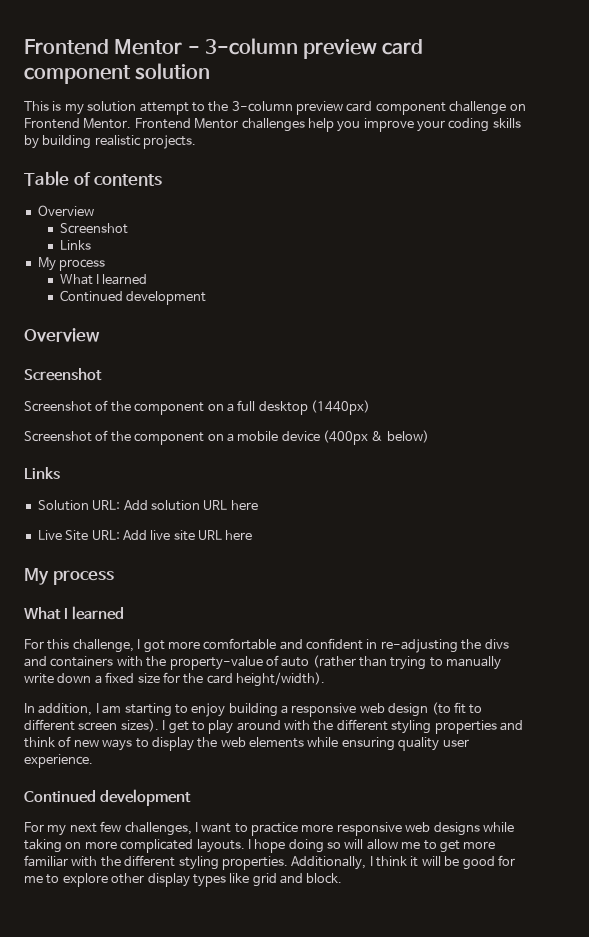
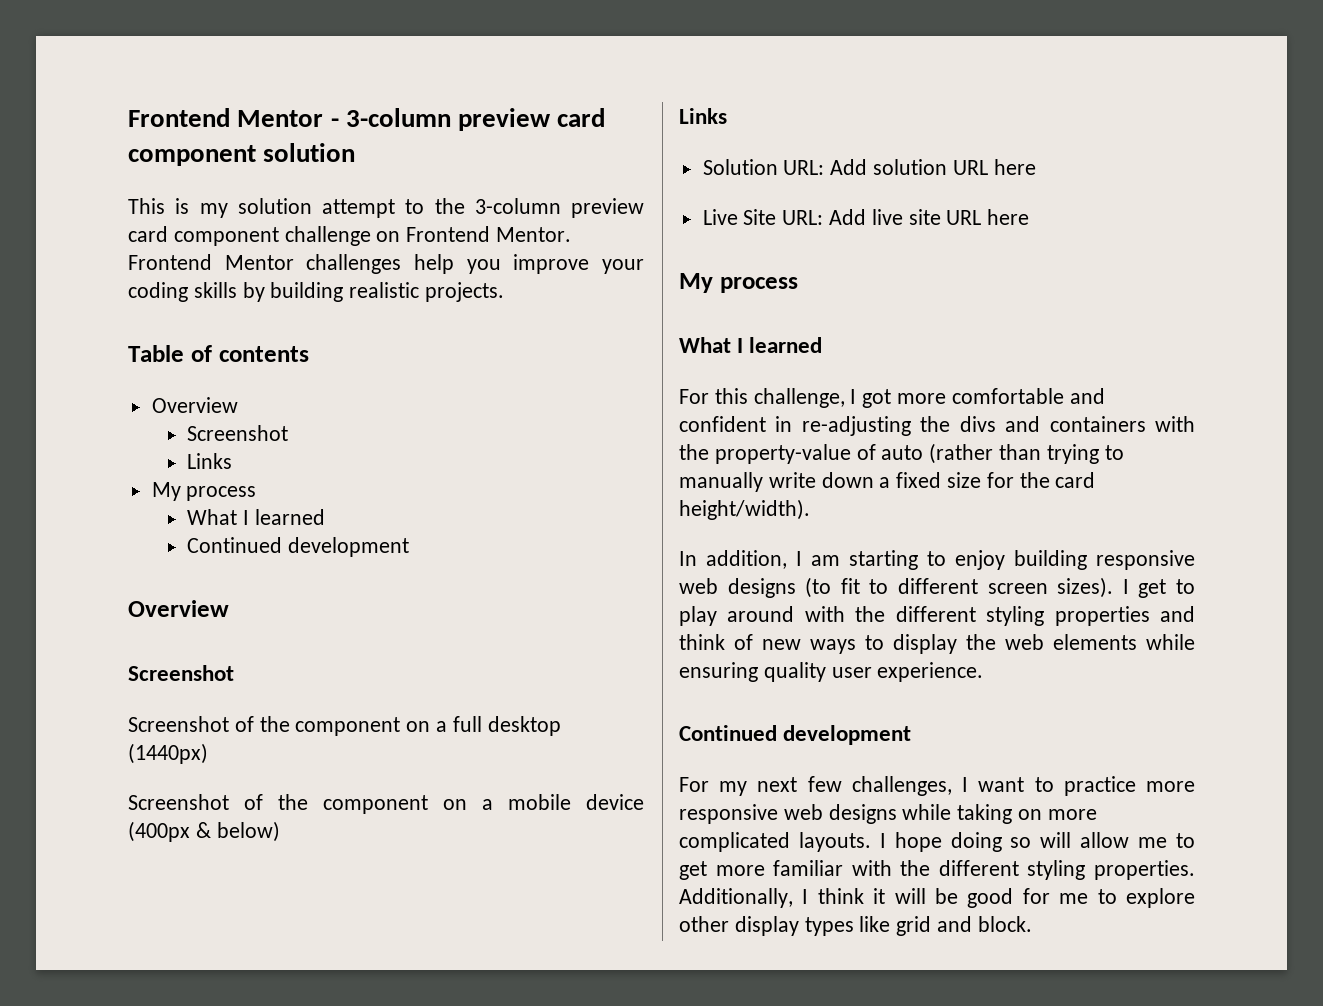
[281,703,429,717] a responsive web design -> [1096,550,1195,570] [679,578,796,598] responsive web designs

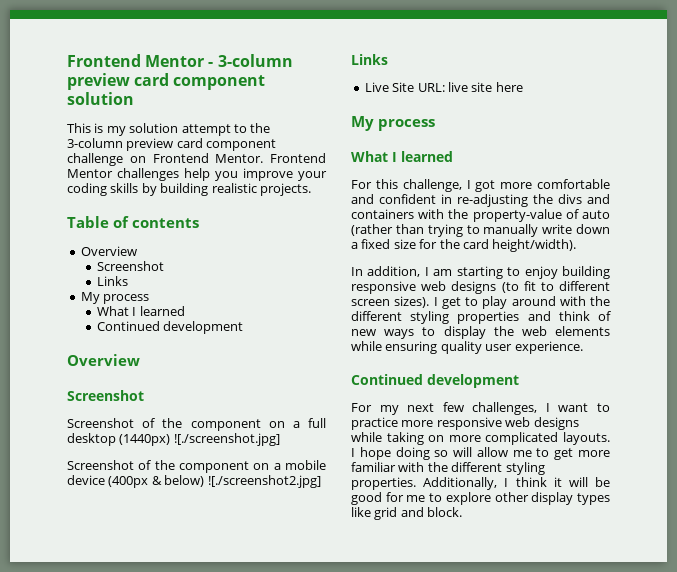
(208, 753) none -> [173,433,280,446] ![./screenshot.jpg]
[679,108,727,124] [702,159,1036,175] // Links // Solution URL: Add solution URL here -> [207,475,321,488] [351,54,388,65] ![./screenshot2.jpg] // Links
[829,209,867,225] Add -> (445, 87) none
[946,210,982,225] URL -> (493, 87) none

